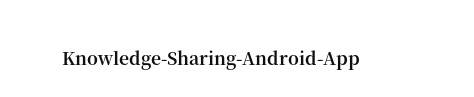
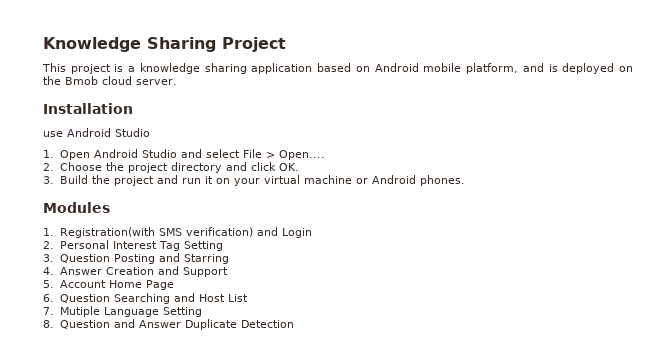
[62,50,360,70] Knowledge-Sharing-Android-App -> [43,37,286,52] [42,63,634,74] [43,76,177,85] [43,103,133,114] [43,128,150,137] [43,149,325,160] [43,162,299,173] [43,175,465,186] [43,202,110,213] [43,227,312,238] [43,240,224,251] [43,253,229,264] [43,266,228,277] [43,280,174,290] [43,293,248,304] [43,306,202,317] [43,319,294,330] Knowledge Sharing Project // This project is a knowledge sharing application based on Android mobile platform, and is deployed on the Bmob cloud server. // Installation // use Android Studio // 1. Open Android Studio and select File > Open.... // 2. Choose the project directory and click OK. // 3. Build the project and run it on your virtual machine or Android phones. // Modules // 1. Registration(with SMS verification) and Login // 2. Personal Interest Tag Setting // 3. Question Posting and Starring // 4. Answer Creation and Support // 5. Account Home Page // 6. Question Searching and Host List // 7. Mutiple Language Setting // 8. Question and Answer Duplicate Detection

